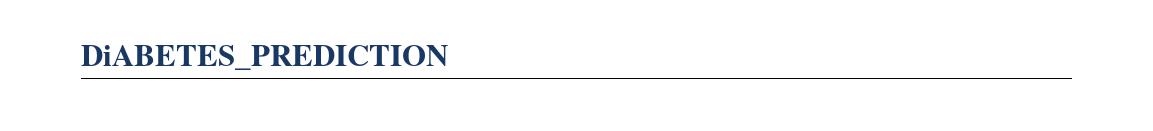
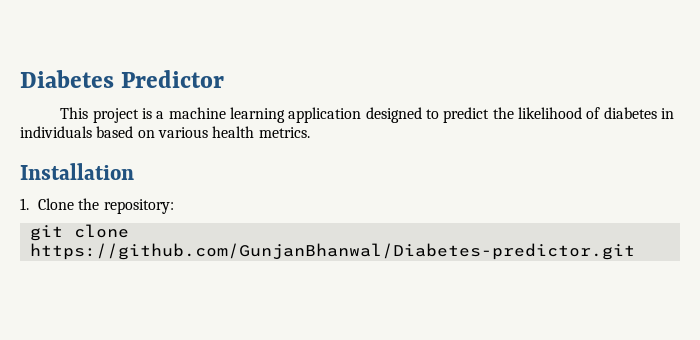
[81,45,448,70] DiABETES_PREDICTION -> [20,70,225,88] [60,107,674,123] [20,126,310,138] [20,163,134,180] [20,198,174,214] [29,224,129,241] [29,243,635,260] Diabetes Predictor // This project is a machine learning application designed to predict the likelihood of diabetes in individuals based on various health metrics. // Installation // 1. Clone the repository: // git clone https://github.com/GunjanBhanwal/Diabetes-predictor.git

